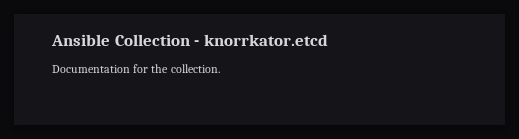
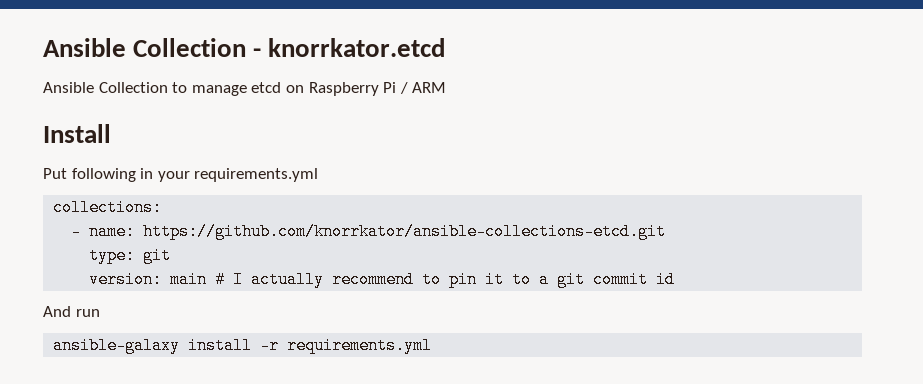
[52,64,220,73] Documentation for the collection. -> [43,82,447,96] [43,124,111,143] [43,168,319,182] [53,199,163,216] [71,223,667,240] [89,247,172,264] [89,271,676,288] [43,306,100,317] [53,337,433,354] Ansible Collection to manage etcd on Raspberry Pi / ARM // Install // Put following in your requirements.yml // collections: // - name: https://github.com/knorrkator/ansible-collections-etcd.git // type: git // version: main # I actually recommend to pin it to a git commit id // And run // ansible-galaxy install -r requirements.yml

